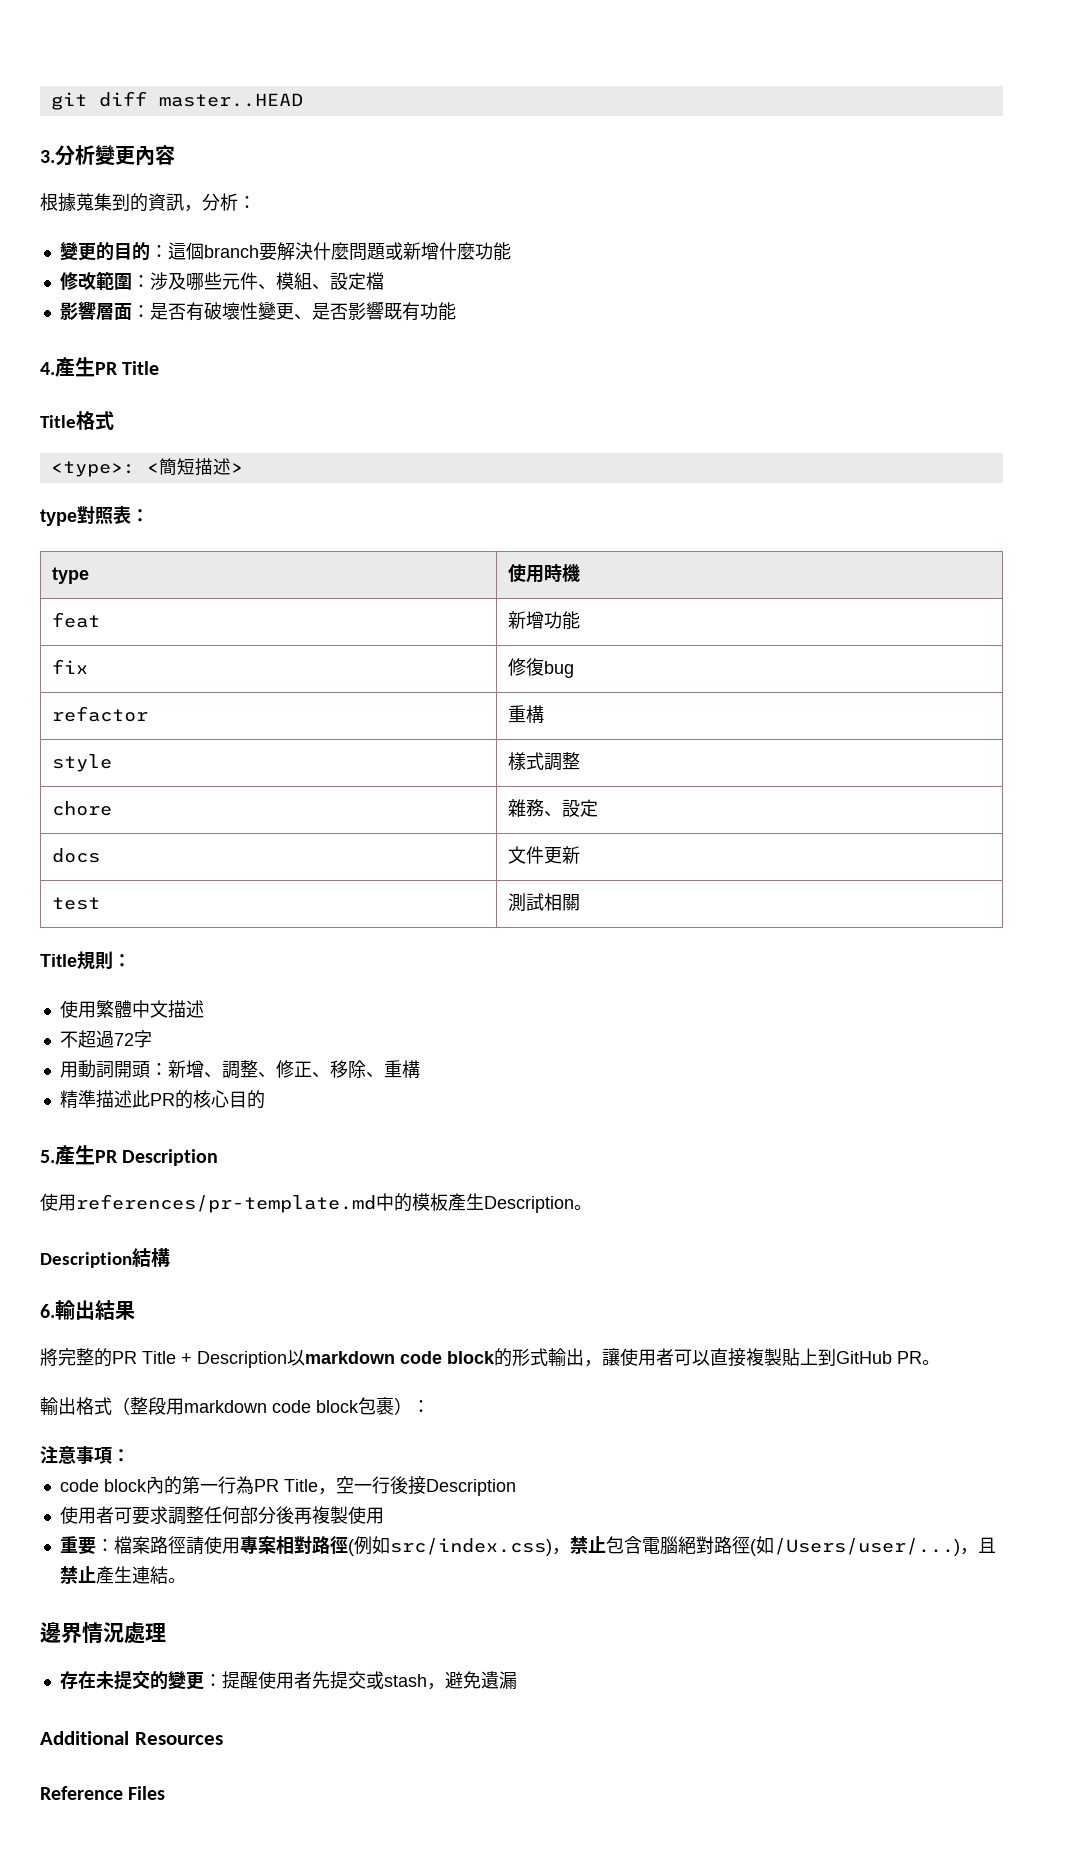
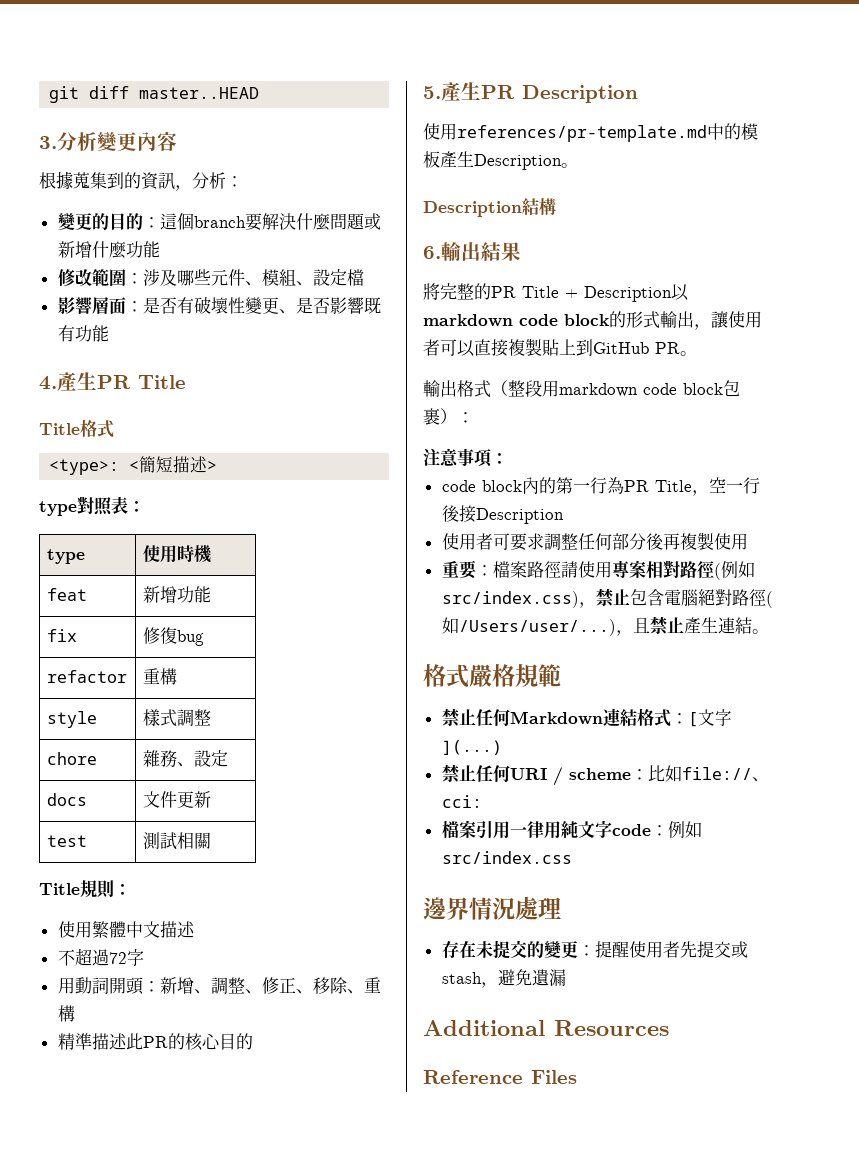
(186, 1580) none -> [423,664,561,688] [441,708,732,727] [441,740,502,755] [441,764,769,786] [441,795,482,808] [441,820,702,839] [441,851,572,864] // 格式嚴格規範 // 禁止任何Markdown連結格式：[文字](...) // 禁止任何URI / scheme：比如file://、cci: // 檔案引用一律用純文字code：例如src/index.css

